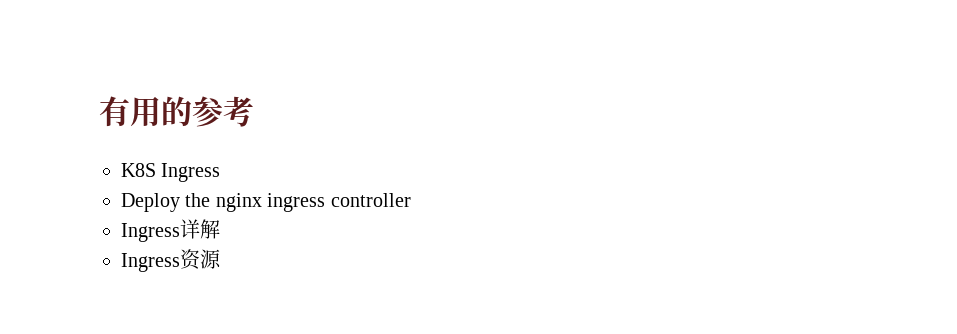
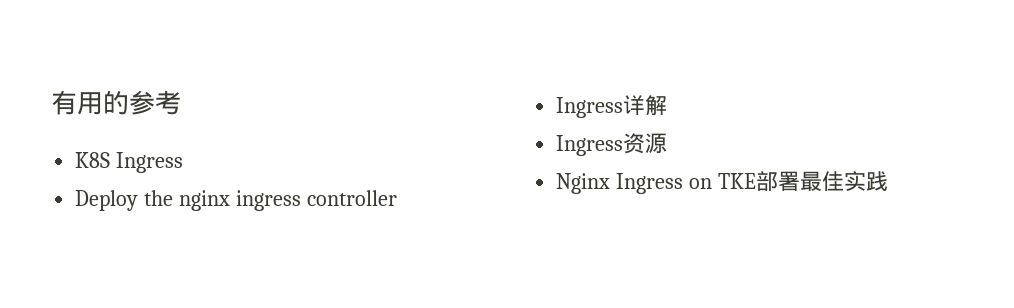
(221, 259) none -> [556,171,889,194] // Nginx Ingress on TKE部署最佳实践

